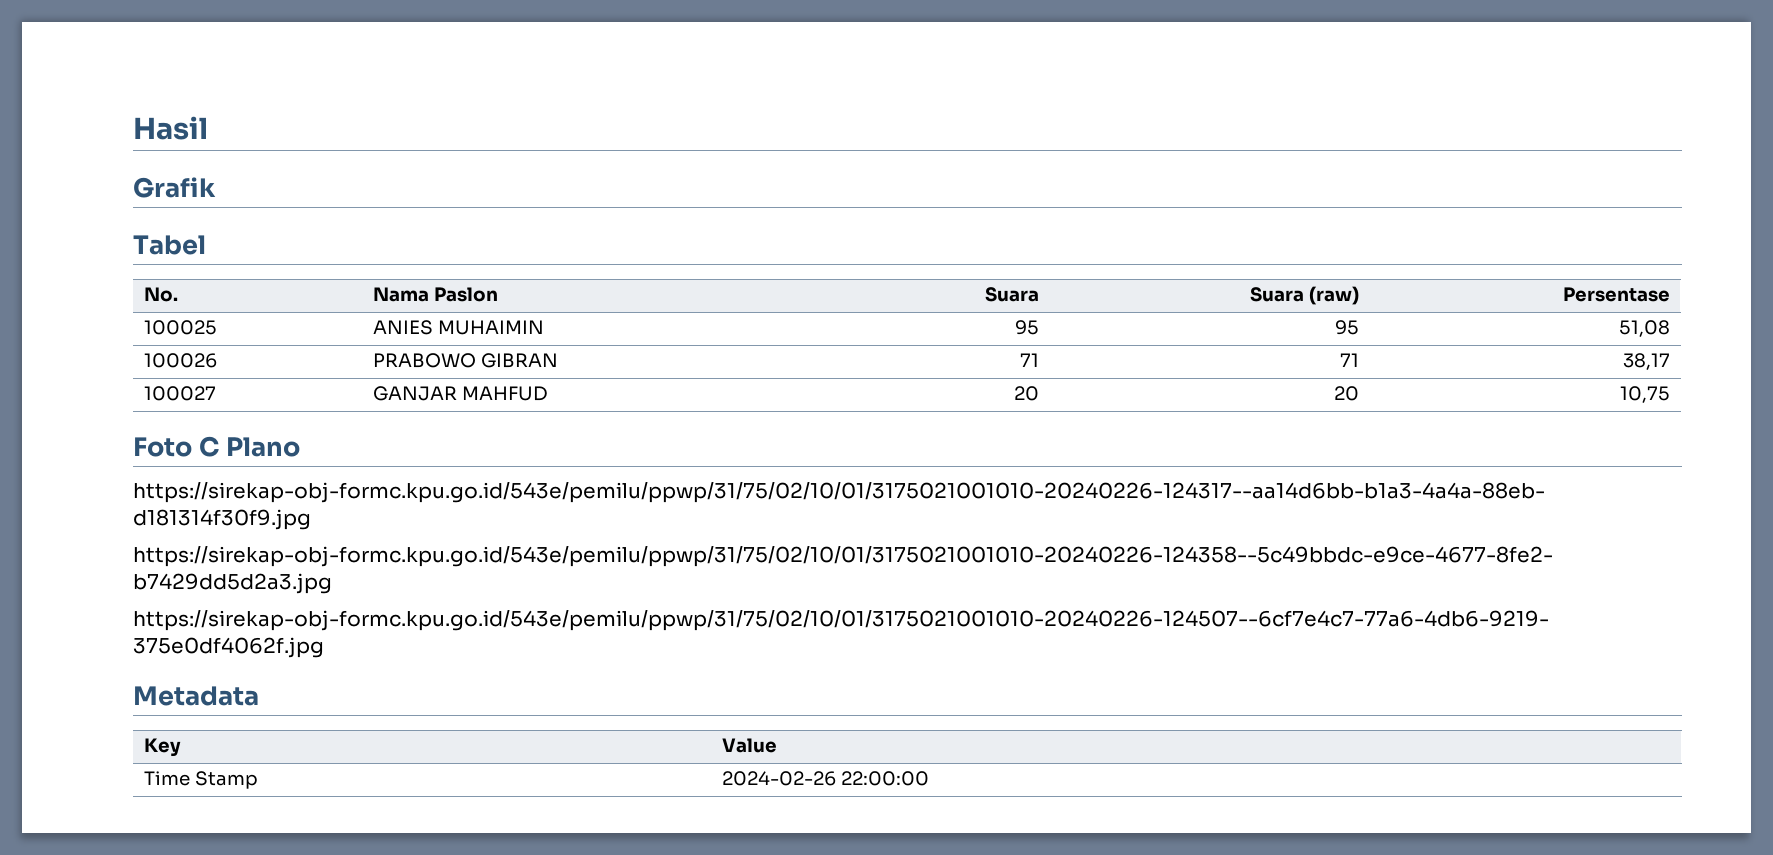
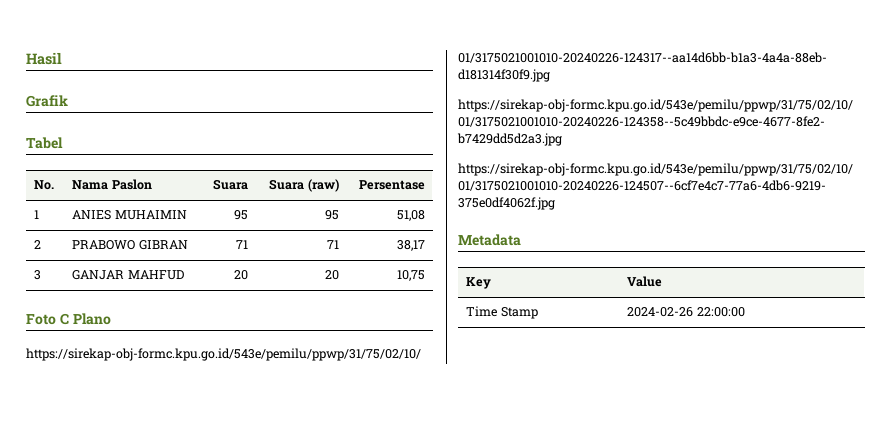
[143,320,217,335] 100025 -> [34,210,40,219] 1
[143,353,217,368] 100026 -> [34,240,42,249] 2
[143,386,216,401] 100027 -> [34,270,42,280] 3

